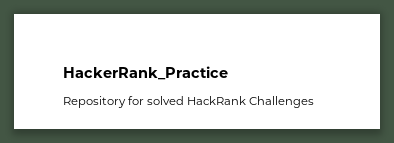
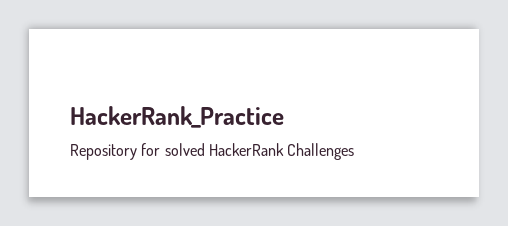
[187,96,247,105] HackRank -> [208,143,284,156] HackerRank

